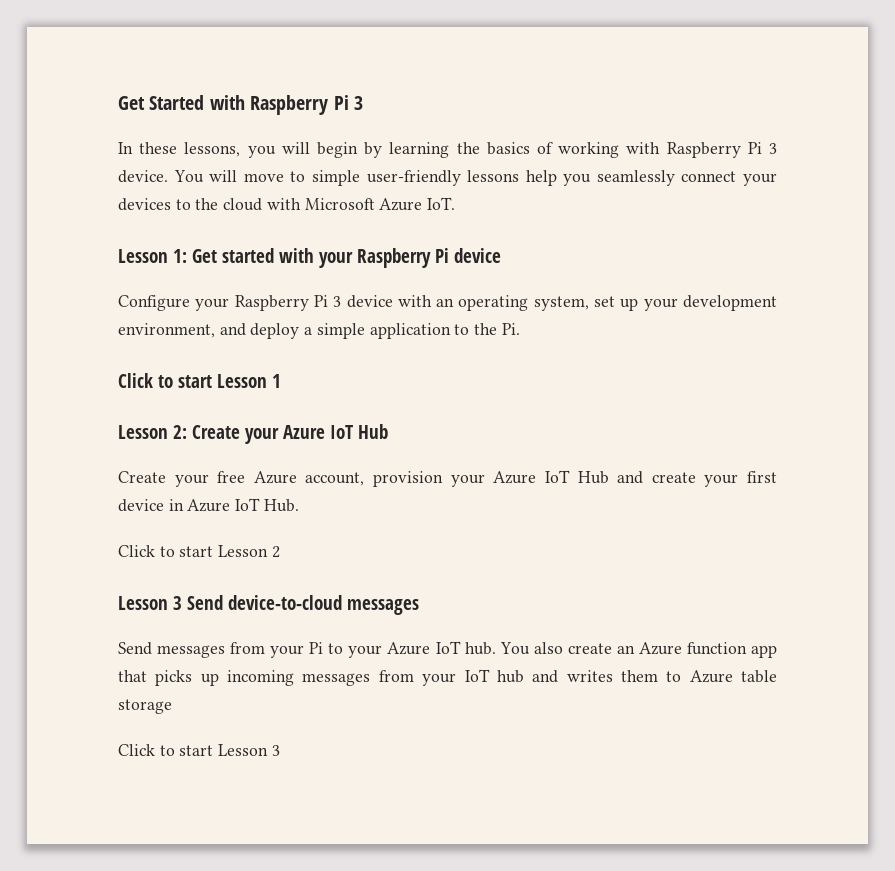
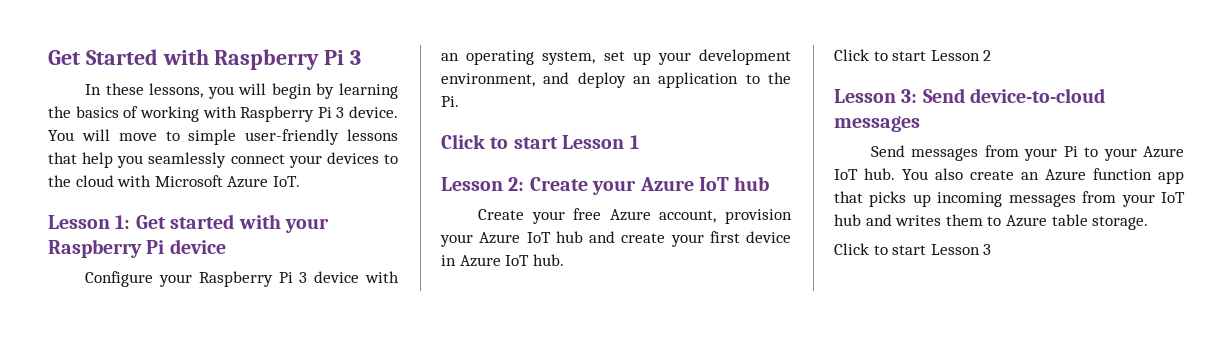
(520, 176) none -> [48,152,77,164] that
[304,323,365,339] a simple -> [633,76,651,84] an
[358,424,388,439] Hub -> [734,176,770,191] hub
[577,471,609,484] Hub -> [555,231,583,243] hub
[263,499,299,512] Hub. -> [532,254,564,266] hub.
[173,596,182,610] 3 -> [901,89,918,103] 3:
[118,699,172,714] storage -> [1092,216,1149,230] storage.

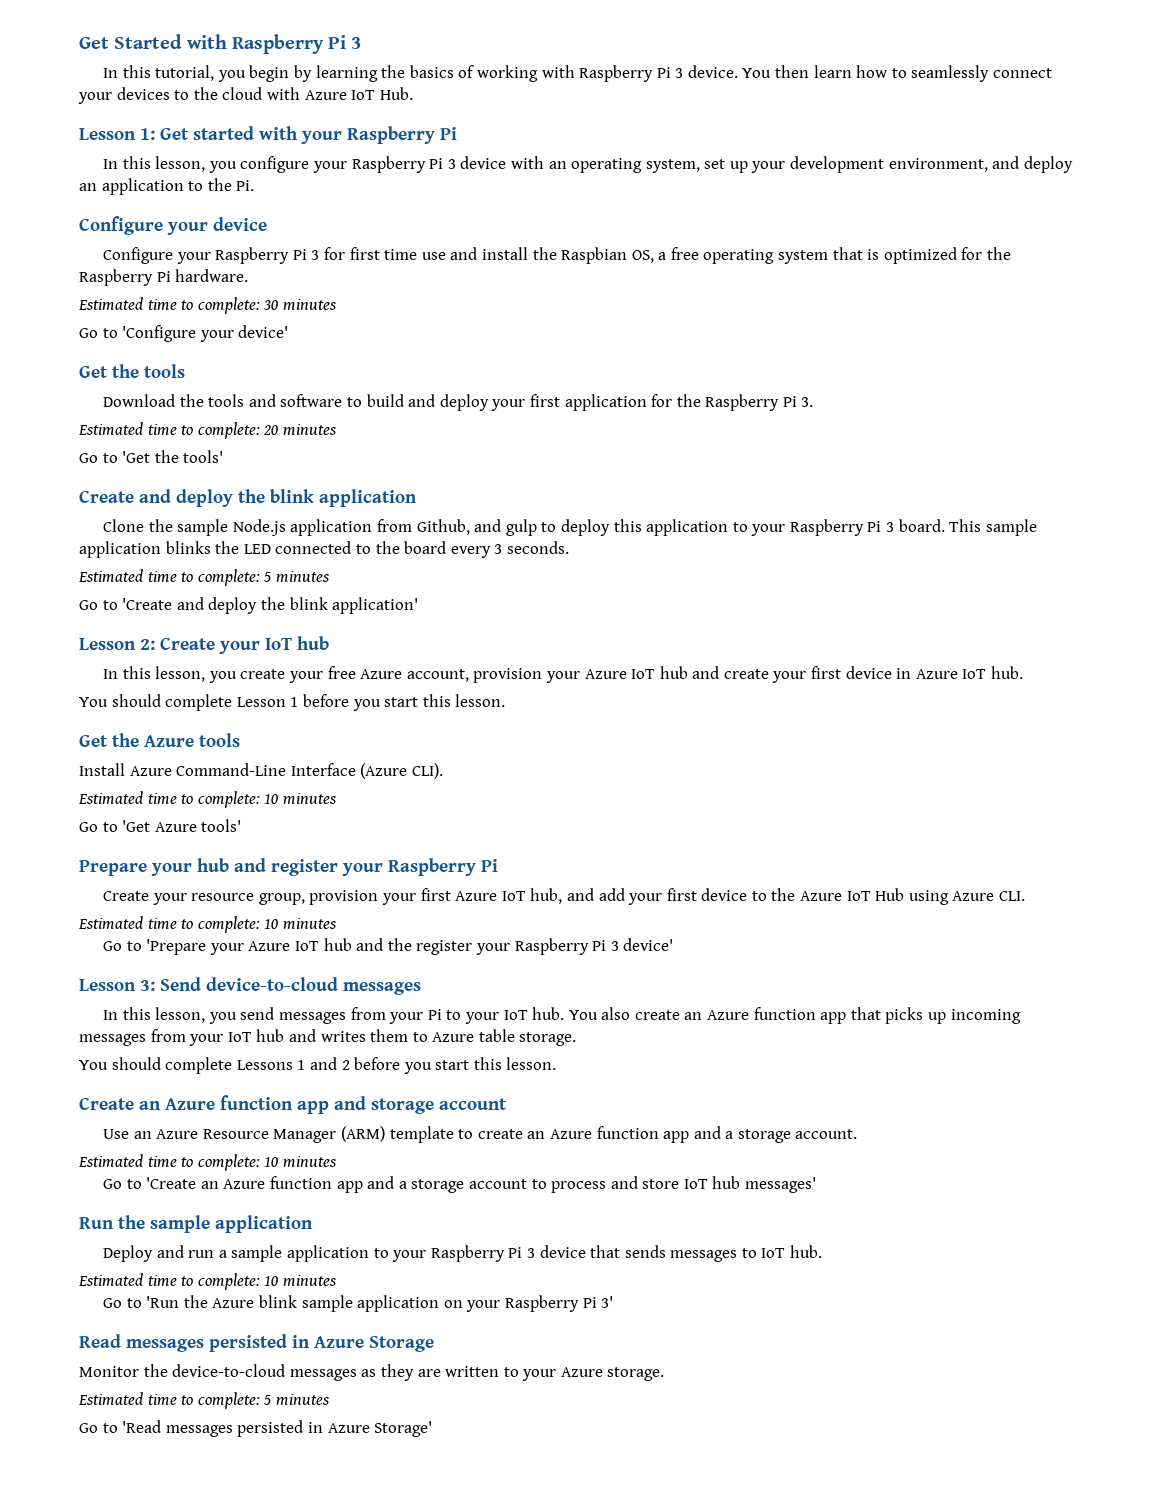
[105,83,267,99] these lessons, you will -> [122,65,246,82] this tutorial, you
[81,129,398,145] [48,152,144,168] will move to simple user-friendly lessons that help you -> [775,65,907,78] then learn how to
[154,175,300,188] Microsoft Azure IoT. -> [304,87,413,100] Azure IoT Hub.
[169,239,226,254] [85,271,154,287] device // Configure -> [103,156,310,173] // In this lesson, you configure
[441,134,639,149] Click to start Lesson 1 -> [79,216,267,235] [103,247,1012,264] [79,269,249,286] [78,297,337,314] [79,325,289,342] [79,364,185,378] [103,394,814,411] [78,422,337,439] [79,450,224,463] [79,489,417,507] [103,519,1037,536] [79,541,569,558] [78,569,330,586] [79,597,419,614] Configure your device // Configure your Raspberry Pi 3 for first time use and install the Raspbian OS, a free operating system that is optimized for the Raspberry Pi hardware. // Estimated time to complete: 30 minutes // Go to 'Configure your device' // Get the tools // Download the tools and software to build and deploy your first application for the Raspberry Pi 3. // Estimated time to complete: 20 minutes // Go to 'Get the tools' // Create and deploy the blink application // Clone the sample Node.js application from Github, and gulp to deploy this application to your Raspberry Pi 3 board. This sample application blinks the LED connected to the board every 3 seconds. // Estimated time to complete: 5 minutes // Go to 'Create and deploy the blink application'
[639,177,694,191] Azure -> (260, 647) none
[478,209,525,220] Create -> [103,666,286,683] In this lesson, you create
[834,49,992,61] Click to start Lesson 2 -> [79,694,506,711] [79,733,240,747] [79,763,443,779] [78,791,337,808] [79,819,242,832] [79,858,498,876] [103,888,1026,905] [78,916,337,933] [103,938,674,955] You should complete Lesson 1 before you start this lesson. // Get the Azure tools // Install Azure Command-Line Interface (Azure CLI). // Estimated time to complete: 10 minutes // Go to 'Get Azure tools' // Prepare your hub and register your Raspberry Pi // Create your resource group, provision your first Azure IoT hub, and add your first device to the Azure IoT Hub using Azure CLI. // Estimated time to complete: 10 minutes // Go to 'Prepare your Azure IoT hub and the register your Raspberry Pi 3 device'
[871,145,906,157] Send -> [103,1007,275,1024] In this lesson, you send
[1143,146,1184,158] Azure -> (499, 1018) none
[834,243,992,255] Click to start Lesson 3 -> [79,1057,557,1074] [79,1095,507,1114] [103,1126,858,1143] [78,1154,337,1171] [103,1176,817,1193] [79,1215,313,1233] [103,1245,823,1262] [78,1273,337,1290] [103,1295,614,1312] [79,1334,434,1352] [79,1364,665,1381] [78,1392,330,1409] [79,1420,433,1437] You should complete Lessons 1 and 2 before you start this lesson. // Create an Azure function app and storage account // Use an Azure Resource Manager (ARM) template to create an Azure function app and a storage account. // Estimated time to complete: 10 minutes // Go to 'Create an Azure function app and a storage account to process and store IoT hub messages' // Run the sample application // Deploy and run a sample application to your Raspberry Pi 3 device that sends messages to IoT hub. // Estimated time to complete: 10 minutes // Go to 'Run the Azure blink sample application on your Raspberry Pi 3' // Read messages persisted in Azure Storage // Monitor the device-to-cloud messages as they are written to your Azure storage. // Estimated time to complete: 5 minutes // Go to 'Read messages persisted in Azure Storage'

